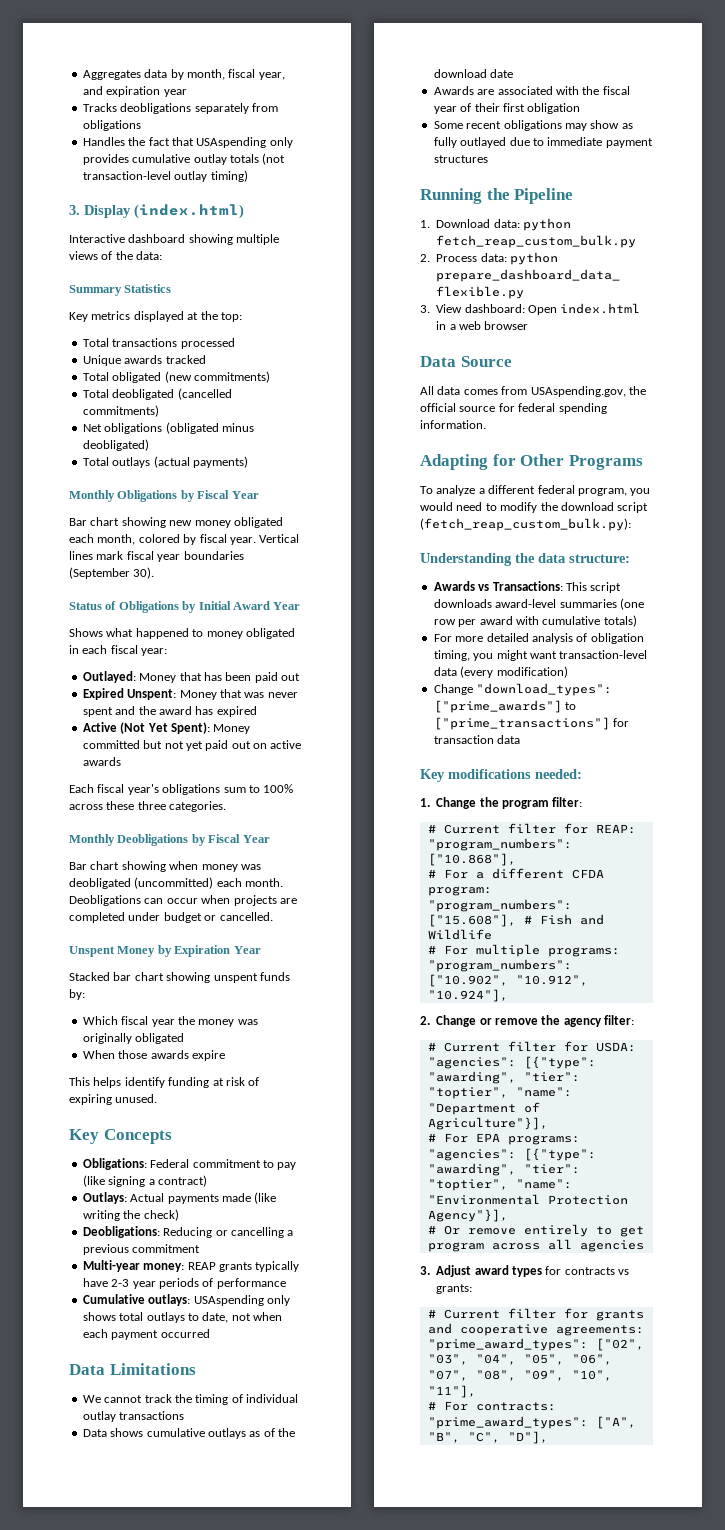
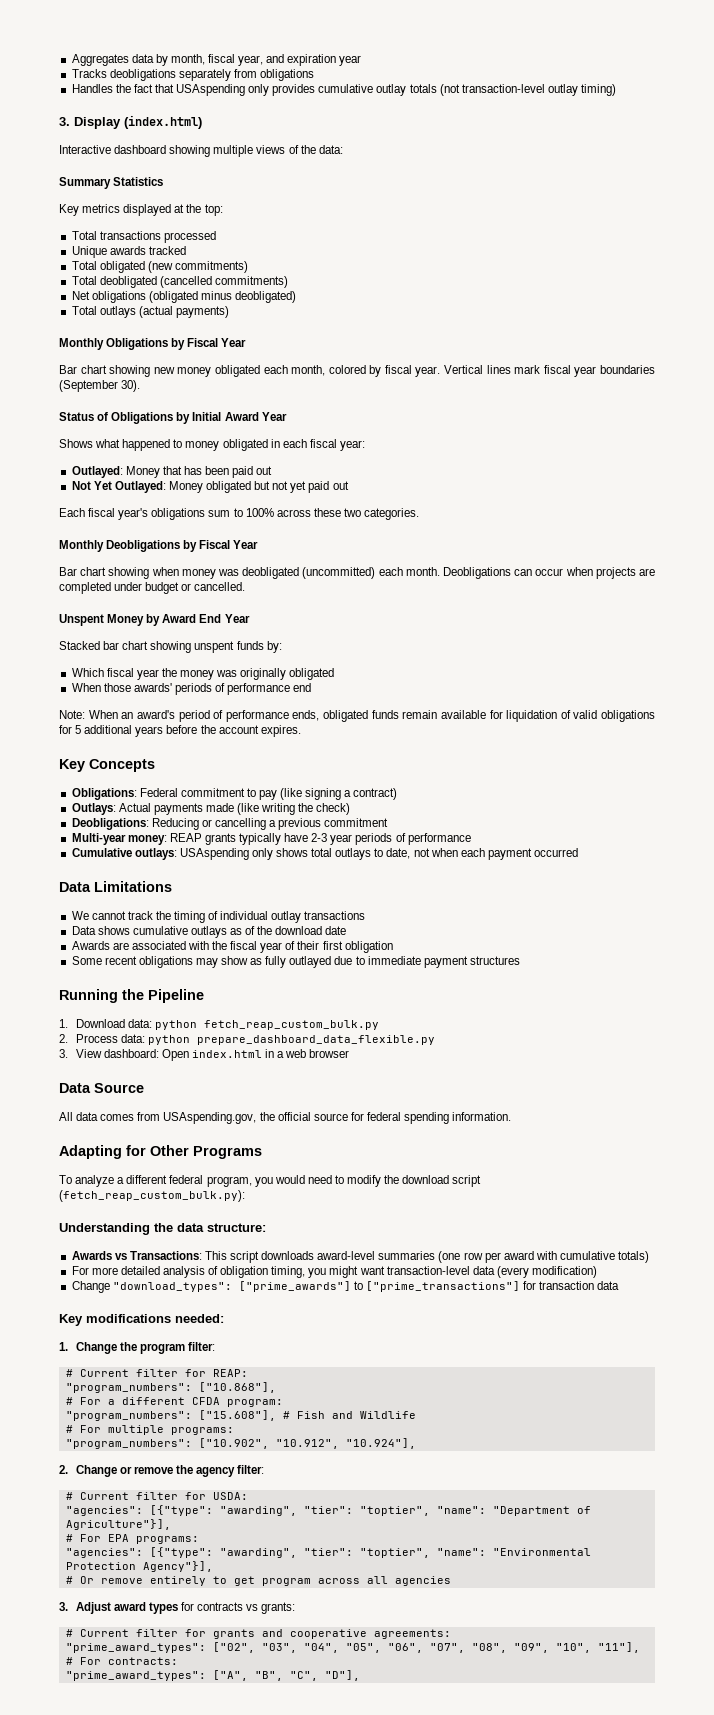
[82,688,298,700] [82,706,257,717] [82,722,251,734] [82,740,140,749] Expired Unspent: Money that was never spent and the award has expired // Active (Not Yet Spent): Money committed -> [71,481,252,493] Not Yet Outlayed: Money obligated
[253,740,302,749] [82,757,121,766] on active awards -> (349, 485) none
[137,801,166,810] three -> [343,508,361,517] two
[174,945,231,957] Expiration -> [162,614,222,623] Award End
[150,1050,225,1061] [69,1077,260,1088] [69,1094,158,1105] awards expire // This helps identify funding at risk of expiring unused. -> [133,683,312,695] [59,710,655,722] [59,725,301,737] awards' periods of performance end // Note: When an award's period of performance ends, obligated funds remain available for liquidation of valid obligations for 5 additional years before the account expires.

